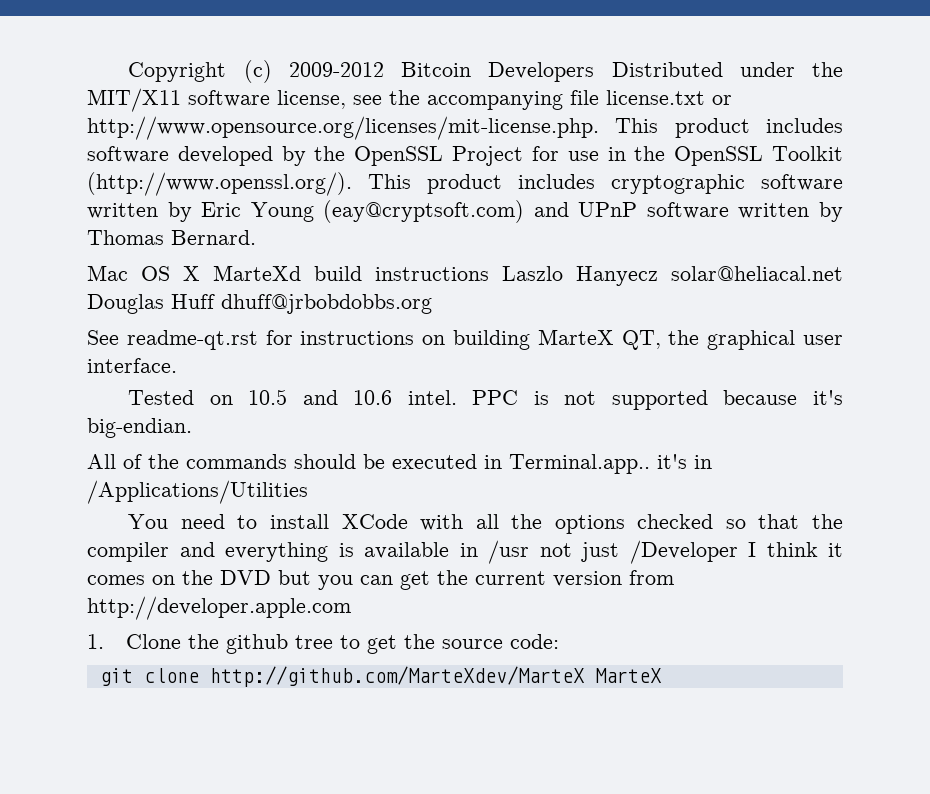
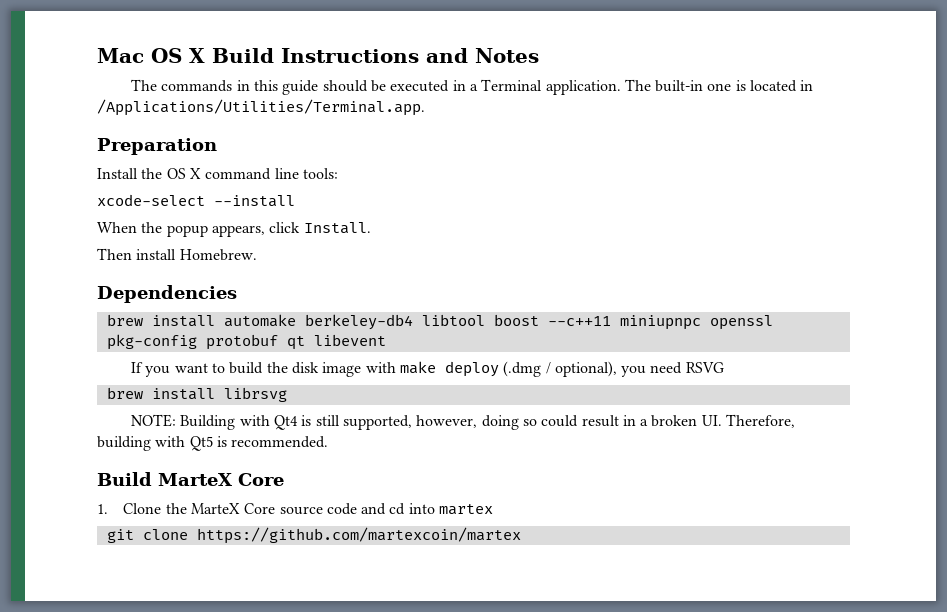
[128,60,843,83] [87,88,732,112] [87,116,844,140] [87,146,844,166] [87,172,843,196] [87,200,843,223] [87,230,256,245] [87,265,843,286] [87,294,432,314] [87,329,843,350] [87,358,177,373] [128,389,844,410] [87,418,192,438] [87,454,712,474] [87,480,308,504] [128,514,844,534] [87,540,843,564] [87,570,674,590] [87,596,351,620] [87,634,560,654] Copyright (c) 2009-2012 Bitcoin Developers Distributed under the MIT/X11 software license, see the accompanying file license.txt or http://www.opensource.org/licenses/mit-license.php. This product includes software developed by the OpenSSL Project for use in the OpenSSL Toolkit (http://www.openssl.org/). This product includes cryptographic software written by Eric Young (eay@cryptsoft.com) and UPnP software written by Thomas Bernard. // Mac OS X MarteXd build instructions Laszlo Hanyecz solar@heliacal.net Douglas Huff dhuff@jrbobdobbs.org // See readme-qt.rst for instructions on building MarteX QT, the graphical user interface. // Tested on 10.5 and 10.6 intel. PPC is not supported because it's big-endian. // All of the commands should be executed in Terminal.app.. it's in /Applications/Utilities // You need to install XCode with all the options checked so that the compiler and everything is available in /usr not just /Developer I think it comes on the DVD but you can get the current version from http://developer.apple.com // 1. Clone the github tree to get the source code: -> [97,48,539,63] [130,79,814,95] [97,99,425,116] [97,138,217,155] [97,168,338,180] [97,194,295,207] [97,222,371,237] [97,248,257,261] [97,285,237,303] [106,314,773,330] [106,334,386,350] [130,361,724,377] [106,387,287,402] [130,414,796,430] [97,436,329,451] [97,472,284,486] [97,503,494,515] Mac OS X Build Instructions and Notes // The commands in this guide should be executed in a Terminal application. The built-in one is located in /Applications/Utilities/Terminal.app. // Preparation // Install the OS X command line tools: // xcode-select --install // When the popup appears, click Install. // Then install Homebrew. // Dependencies // brew install automake berkeley-db4 libtool boost --c++11 miniupnpc openssl pkg-config protobuf qt libevent // If you want to build the disk image with make deploy (.dmg / optional), you need RSVG // brew install librsvg // NOTE: Building with Qt4 is still supported, however, doing so could result in a broken UI. Therefore, building with Qt5 is recommended. // Build MarteX Core // 1. Clone the MarteX Core source code and cd into martex
[209,666,662,687] http://github.com/MarteXdev/MarteX MarteX -> [196,527,521,544] https://github.com/martexcoin/martex

